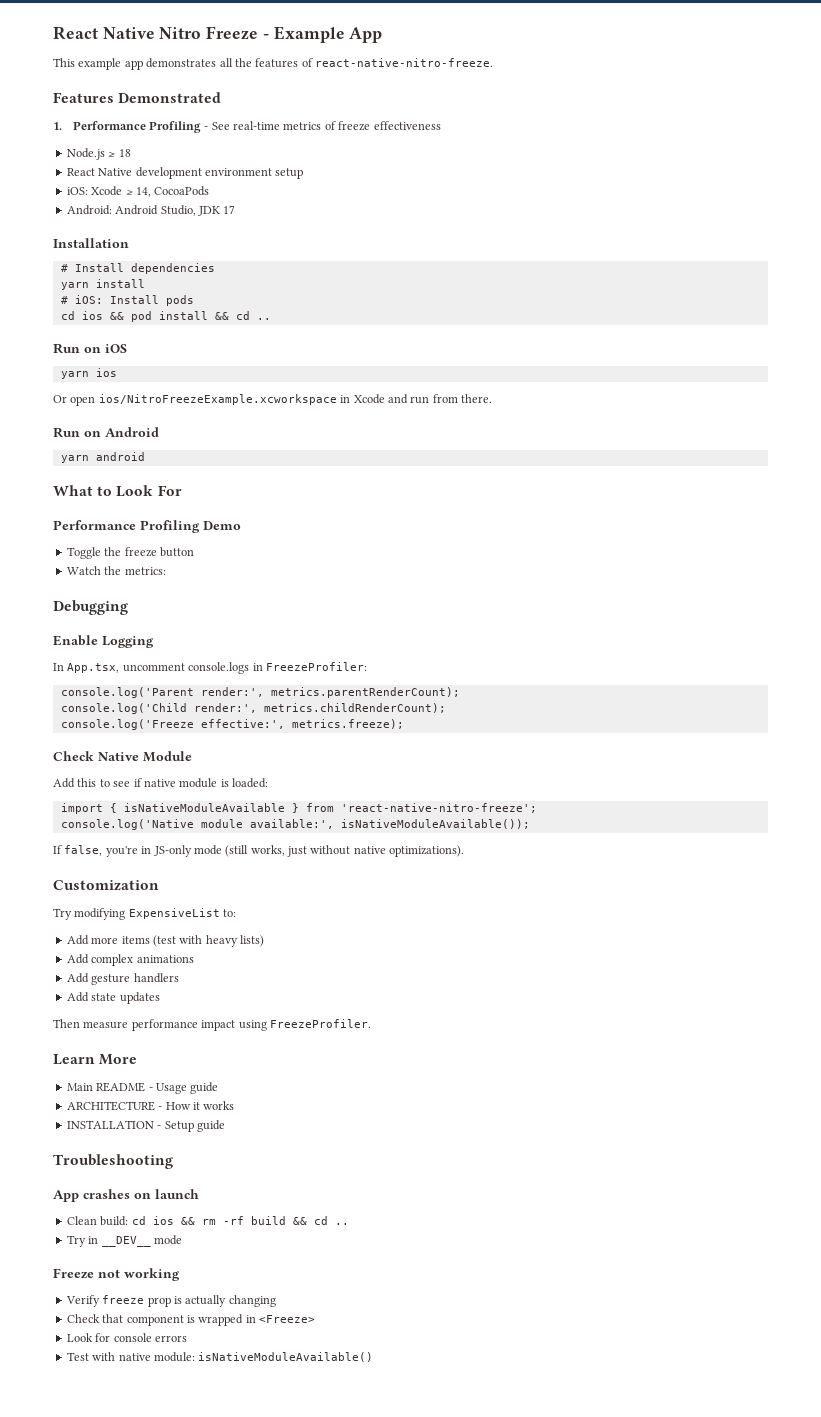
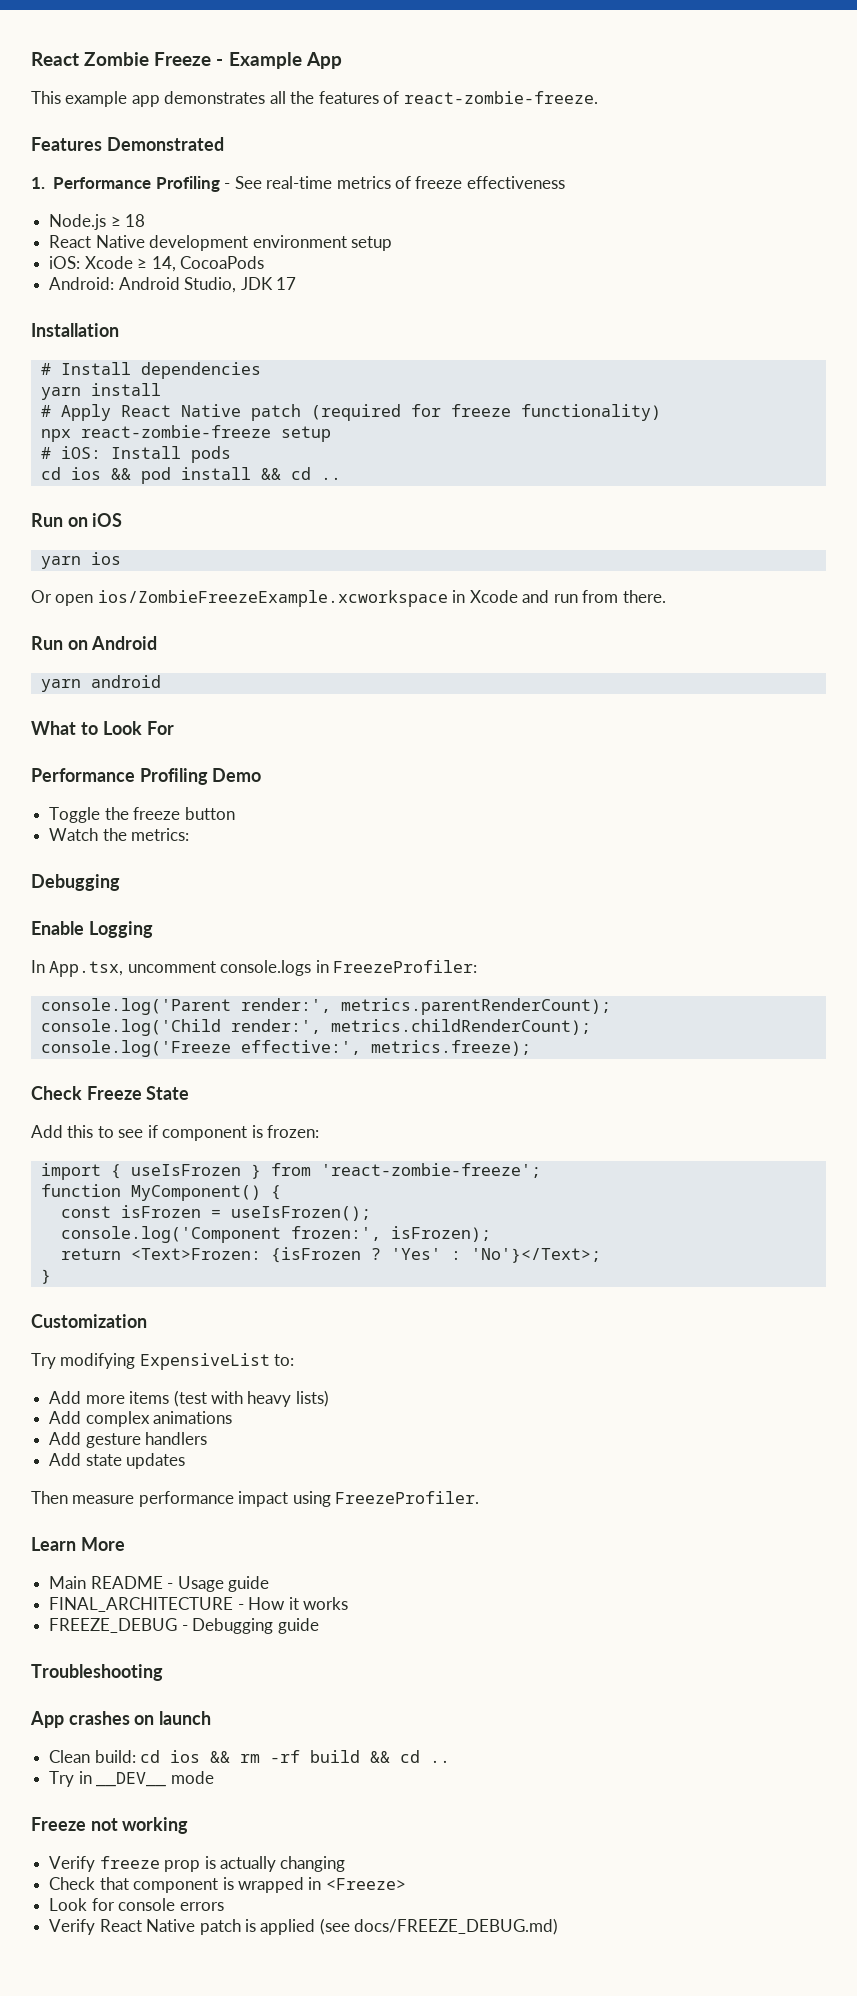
[53,26,202,40] React Native Nitro -> [31,52,150,66] React Zombie
[315,58,493,67] react-native-nitro-freeze. -> [403,91,598,104] react-zombie-freeze.
(145, 283) none -> [40,404,661,421] [40,425,331,442] // # Apply React Native patch (required for freeze functionality) // npx react-zombie-freeze setup
[98,394,337,405] ios/NitroFreezeExample.xcworkspace -> [97,590,448,607] ios/ZombieFreezeExample.xcworkspace
[98,751,192,762] Native Module -> [86,1086,190,1100] Freeze State
[143,778,268,788] native module is loaded: -> [162,1125,320,1141] component is frozen:
[123,803,285,812] isNativeModuleAvailable -> [130,1164,241,1176] useIsFrozen
[340,803,537,813] [60,819,530,830] [53,845,465,857] 'react-native-nitro-freeze'; // console.log('Native module available:', isNativeModuleAvailable()); // If false, you're in JS-only mode (still works, just without native optimizations). -> [320,1163,541,1178] [40,1184,281,1201] [60,1205,371,1221] [60,1226,491,1243] [60,1247,601,1263] [40,1269,51,1284] 'react-zombie-freeze'; // function MyComponent() { // const isFrozen = useIsFrozen(); // console.log('Component frozen:', isFrozen); // return <Text>Frozen: {isFrozen ? 'Yes' : 'No'}</Text>; // }
[66,1101,155,1111] ARCHITECTURE -> [49,1597,234,1612] FINAL_ARCHITECTURE
[66,1120,194,1132] INSTALLATION - Setup -> [49,1618,274,1634] FREEZE_DEBUG - Debugging
[66,1352,374,1362] Test with native module: isNativeModuleAvailable() -> [49,1918,559,1935] Verify React Native patch is applied (see docs/FREEZE_DEBUG.md)

